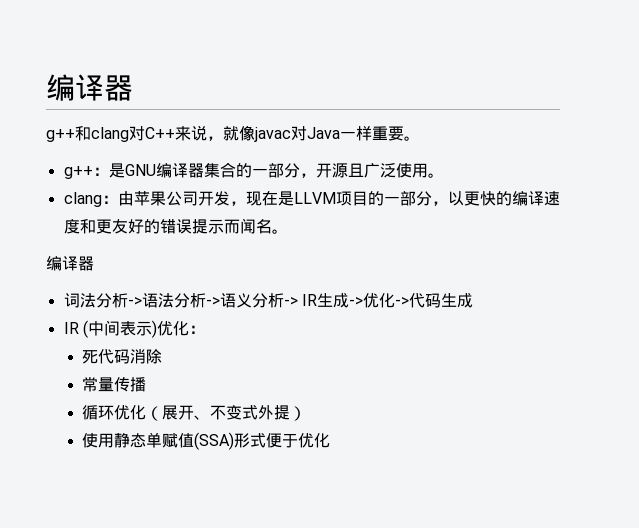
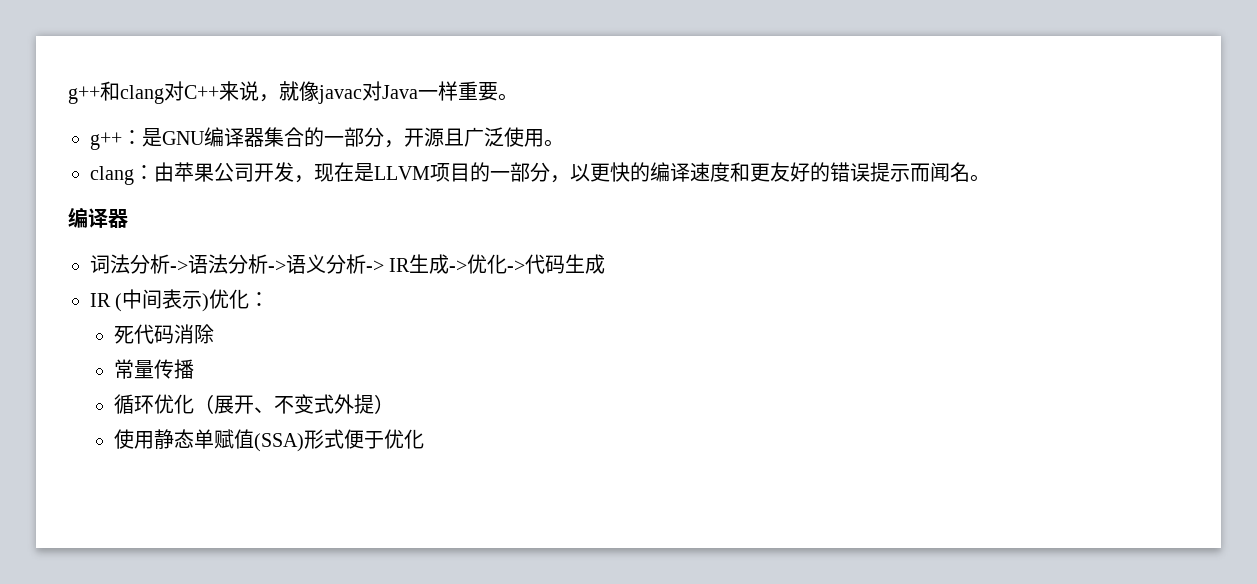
[46,74,133,101] 编译器 // -> (68, 95) none

